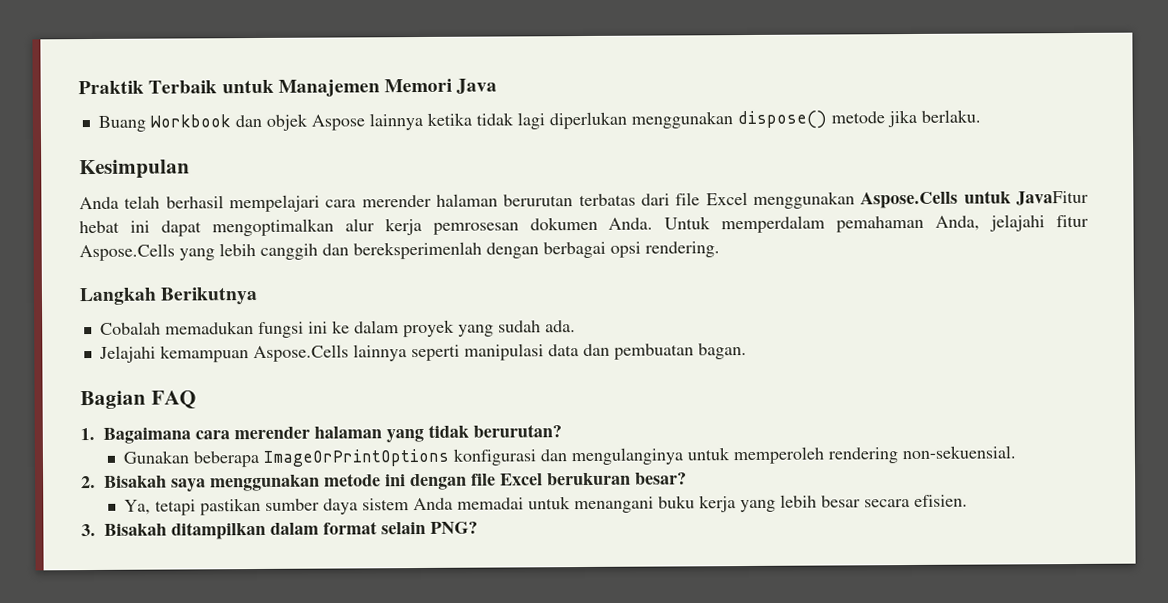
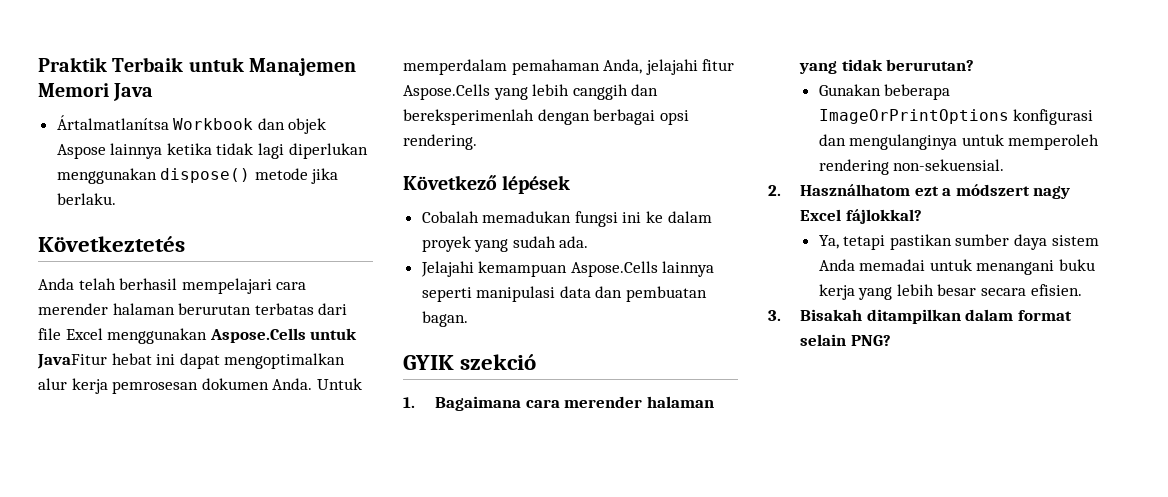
[97,115,146,132] Buang -> [56,115,169,130] Ártalmatlanítsa
[79,159,190,180] Kesimpulan -> [38,236,185,252] Következtetés
[79,286,259,306] Langkah Berikutnya -> [403,175,571,194] Következő lépések
[80,390,196,410] Bagian FAQ -> [403,354,537,370] GYIK szekció
[104,472,687,492] Bisakah saya menggunakan metode ini dengan file Excel berukuran besar? -> [800,184,1071,199] [800,209,922,224] Használhatom ezt a módszert nagy Excel fájlokkal?

